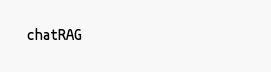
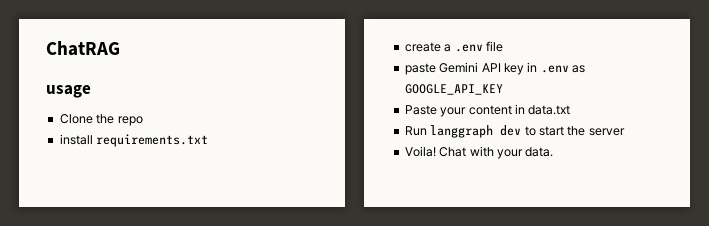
[27,28,82,40] chatRAG -> [46,41,120,56] [46,85,91,98] [59,114,143,126] [59,134,209,147] [404,41,503,52] [404,62,585,75] [404,84,503,95] [404,104,571,117] [404,125,625,138] [404,146,554,159] ChatRAG // usage // Clone the repo // install requirements.txt // create a .env file // paste Gemini API key in .env as GOOGLE_API_KEY // Paste your content in data.txt // Run langgraph dev to start the server // Voila! Chat with your data.

